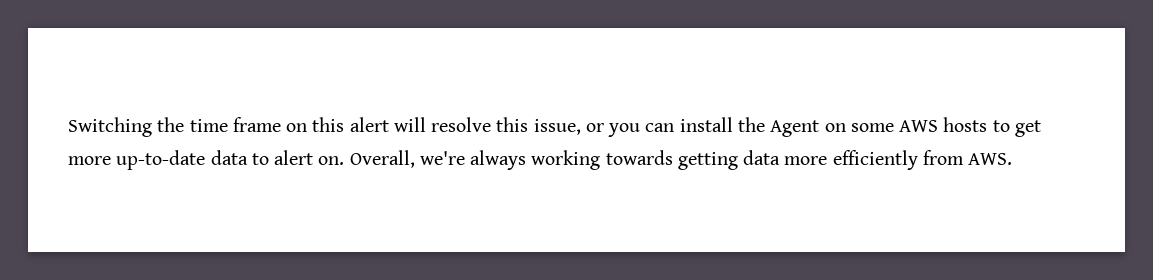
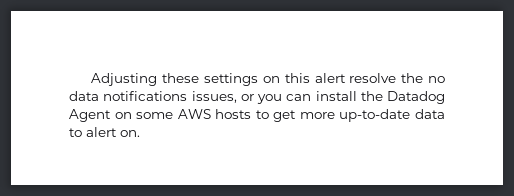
[68,117,581,137] Switching the time frame on this alert will resolve this issue, -> [91,73,446,86] [69,91,237,103] Adjusting these settings on this alert resolve the no data notifications issues,
(765, 124) none -> [387,91,445,104] Datadog
[349,150,1013,170] Overall, we're always working towards getting data more efficiently from AWS. -> (140, 133) none

